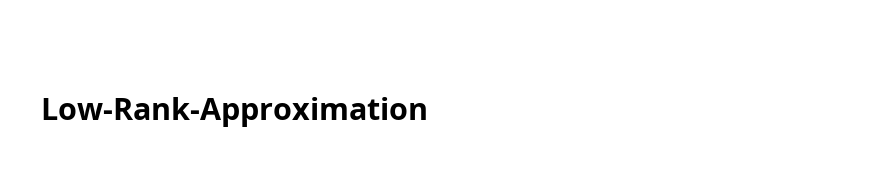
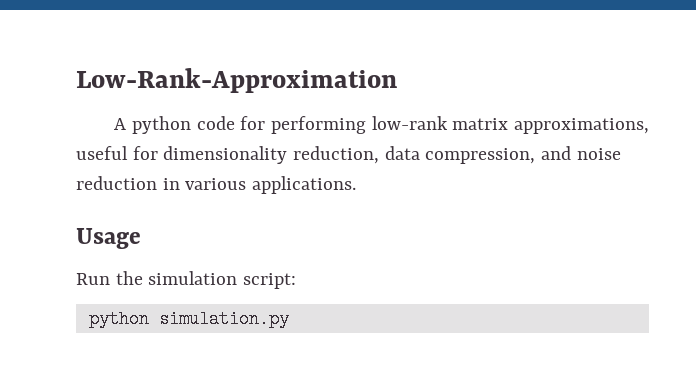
(428, 112) none -> [114,116,649,134] [76,146,621,164] [76,176,357,194] [76,228,141,249] [76,271,297,289] [88,310,289,328] // A python code for performing low-rank matrix approximations, useful for dimensionality reduction, data compression, and noise reduction in various applications. // Usage // Run the simulation script: // python simulation.py

